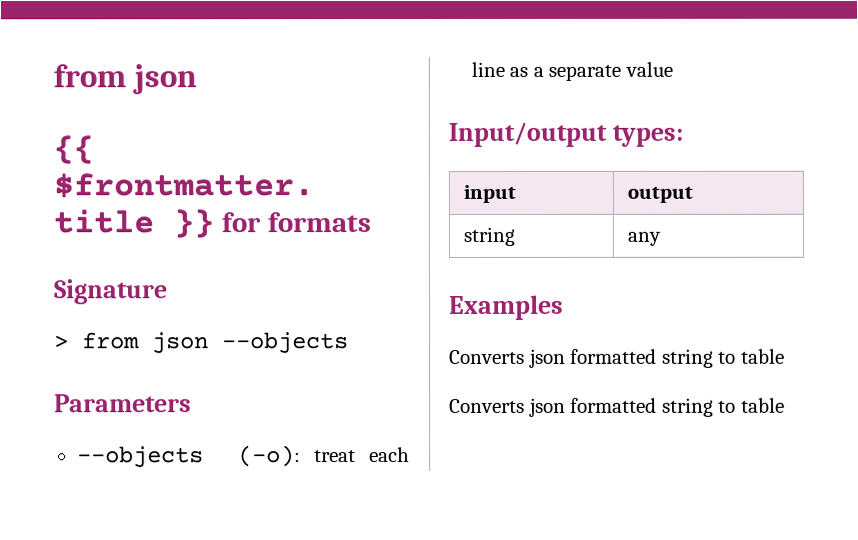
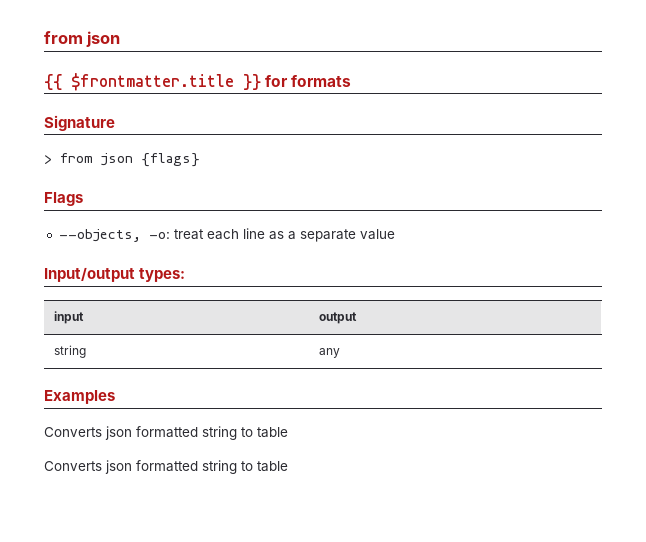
[222,332,349,354] [54,394,192,413] [76,445,301,468] --objects // Parameters // --objects (-o): -> [141,153,200,167] [44,192,83,206] [58,229,170,242] {flags} // Flags // --objects, -o:

